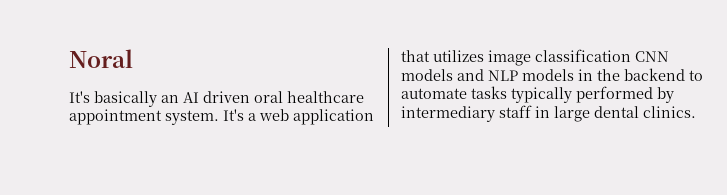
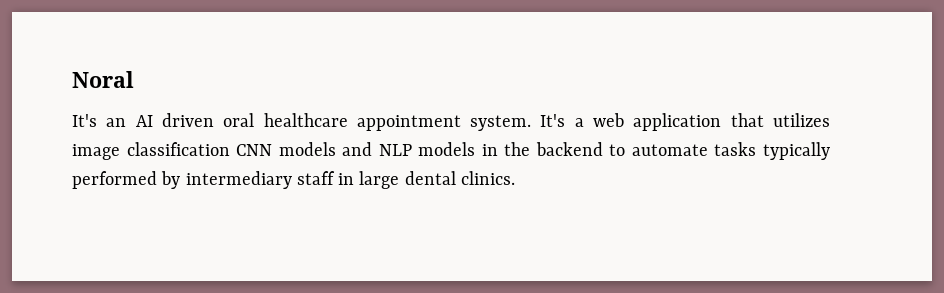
[94,91,157,107] basically -> (97, 120) none

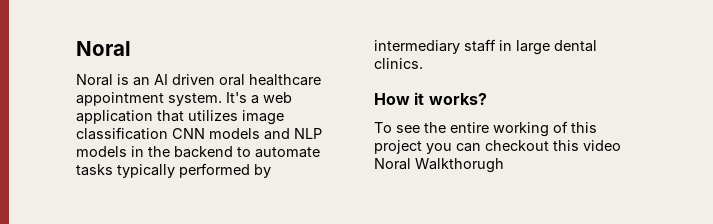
[72,114,97,127] It's -> [76,74,129,86] Noral is
(515, 178) none -> [374,92,487,105] [374,121,597,137] [374,140,621,154] [374,158,504,173] // How it works? // To see the entire working of this project you can checkout this video Noral Walkthorugh

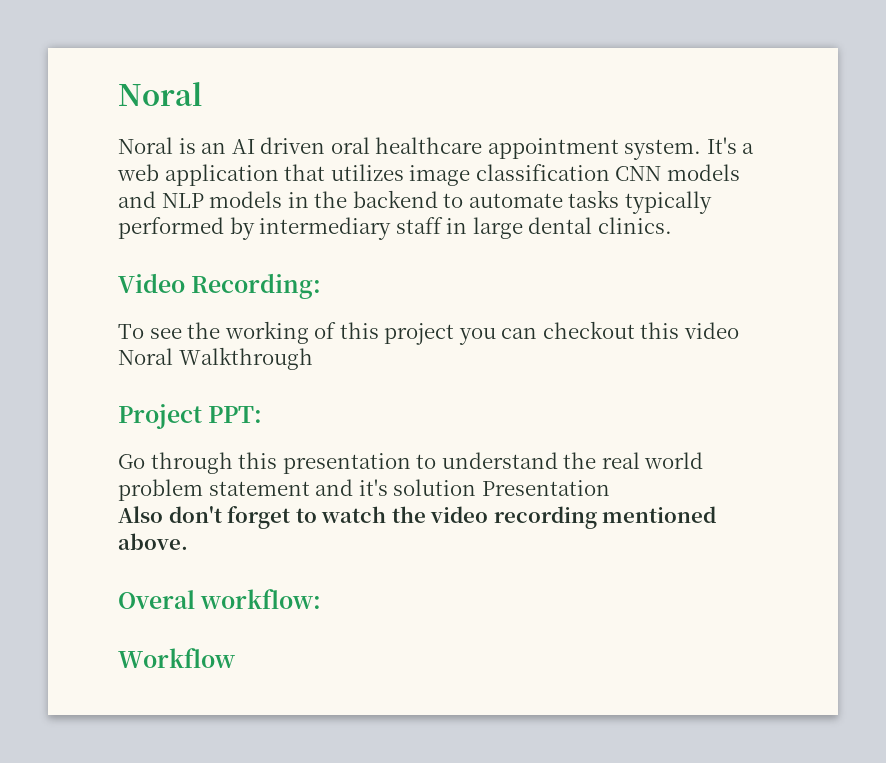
[374,92,487,105] How it works? -> [118,273,322,299] Video Recording:
[450,122,489,133] entire -> (221, 330) none
[415,158,504,173] Walkthorugh -> [178,347,313,370] [118,404,263,429] [118,452,704,474] [118,479,610,501] [118,506,717,529] [118,533,188,550] [118,589,322,609] [118,648,235,668] Walkthrough // Project PPT: // Go through this presentation to understand the real world problem statement and it's solution Presentation // Also don't forget to watch the video recording mentioned above. // Overal workflow: // Workflow

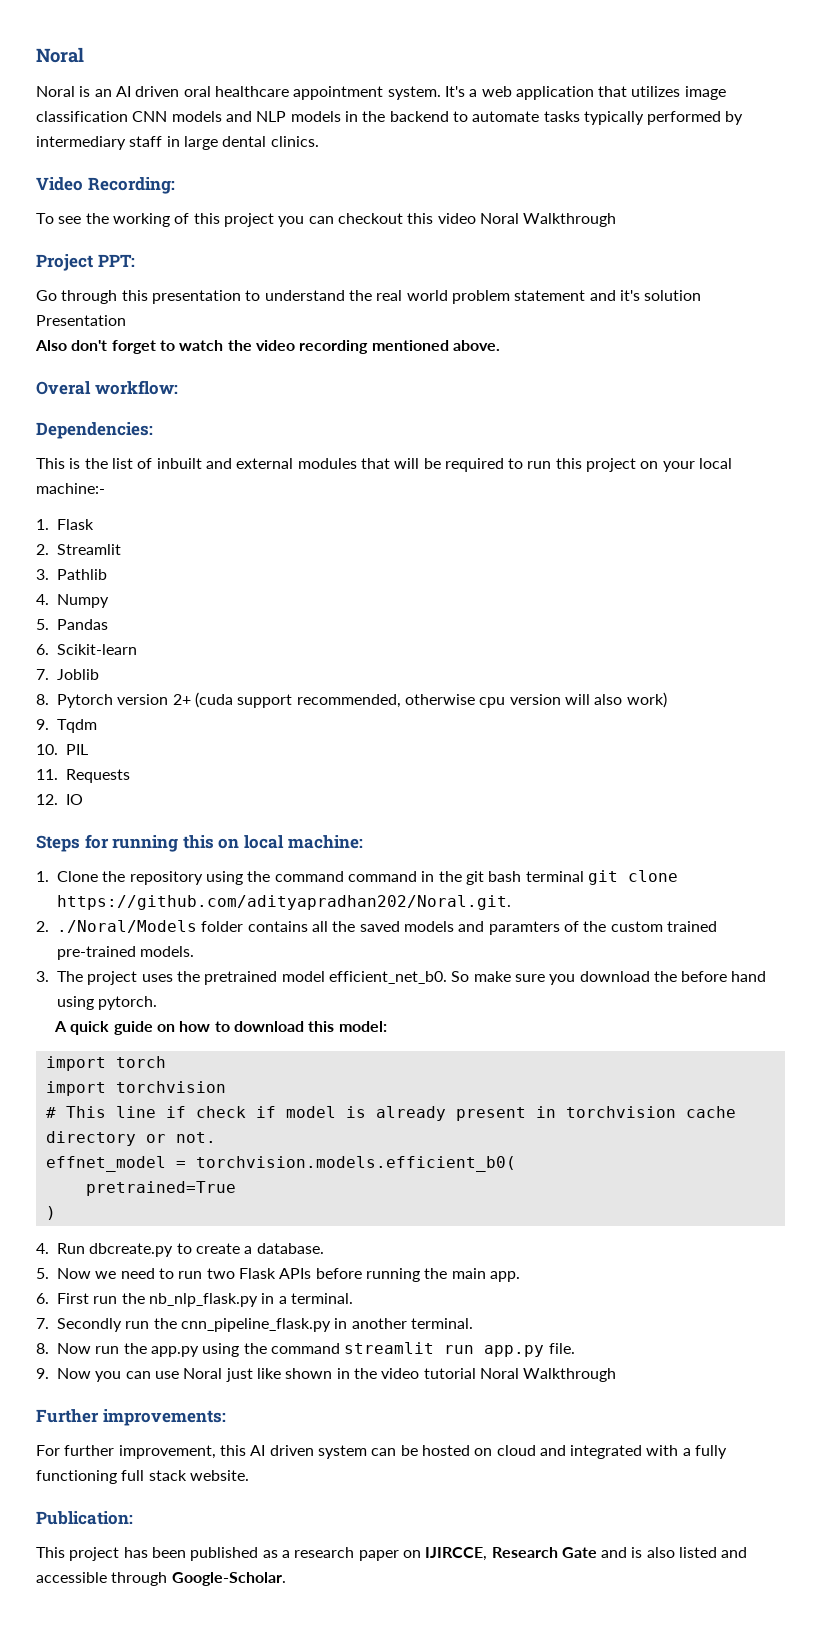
[118,648,235,668] Workflow -> [36,422,153,439] [36,458,733,472] [36,483,105,494] [36,519,94,530] [36,544,121,555] [36,569,107,580] [36,594,109,608] [36,619,108,630] [36,644,137,655] [36,669,99,680] [36,692,667,708] [36,719,97,733] [36,744,88,755] [36,769,130,783] [36,794,83,805] [36,834,363,852] [36,870,678,885] [57,895,511,910] [36,920,717,935] [57,946,195,960] [36,971,767,985] [57,996,158,1010] [54,1021,387,1035] [45,1056,166,1071] [45,1081,226,1096] [45,1106,736,1121] [45,1131,216,1146] [45,1156,516,1172] [85,1181,236,1196] [45,1206,56,1220] [36,1243,324,1257] [36,1268,520,1282] [36,1293,353,1307] [36,1318,473,1332] [36,1342,575,1357] [36,1368,617,1382] [36,1409,226,1426] [36,1445,728,1459] [36,1470,249,1484] [36,1511,133,1525] [36,1547,748,1561] [36,1572,286,1586] Dependencies: // This is the list of inbuilt and external modules that will be required to run this project on your local machine:- // 1. Flask // 2. Streamlit // 3. Pathlib // 4. Numpy // 5. Pandas // 6. Scikit-learn // 7. Joblib // 8. Pytorch version 2+ (cuda support recommended, otherwise cpu version will also work) // 9. Tqdm // 10. PIL // 11. Requests // 12. IO // Steps for running this on local machine: // 1. Clone the repository using the command command in the git bash terminal git clone https://github.com/adityapradhan202/Noral.git. // 2. ./Noral/Models folder contains all the saved models and paramters of the custom trained pre-trained models. // 3. The project uses the pretrained model efficient_net_b0. So make sure you download the before hand using pytorch. // A quick guide on how to download this model: // import torch // import torchvision // # This line if check if model is already present in torchvision cache directory or not. // effnet_model = torchvision.models.efficient_b0( // pretrained=True // ) // 4. Run dbcreate.py to create a database. // 5. Now we need to run two Flask APIs before running the main app. // 6. First run the nb_nlp_flask.py in a terminal. // 7. Secondly run the cnn_pipeline_flask.py in another terminal. // 8. Now run the app.py using the command streamlit run app.py file. // 9. Now you can use Noral just like shown in the video tutorial Noral Walkthrough // Further improvements: // For further improvement, this AI driven system can be hosted on cloud and integrated with a fully functioning full stack website. // Publication: // This project has been published as a research paper on IJIRCCE, Research Gate and is also listed and accessible through Google-Scholar.

